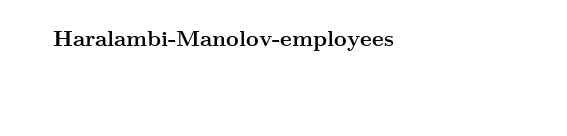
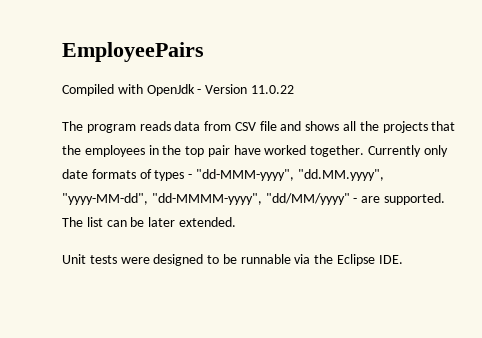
[53,31,394,51] Haralambi-Manolov-employees -> [62,42,204,62] [62,84,294,96] [62,121,456,133] [62,145,448,157] [62,169,384,181] [62,193,445,205] [62,217,236,227] [62,254,403,266] EmployeePairs // Compiled with OpenJdk - Version 11.0.22 // The program reads data from CSV file and shows all the projects that the employees in the top pair have worked together. Currently only date formats of types - "dd-MMM-yyyy", "dd.MM.yyyy", "yyyy-MM-dd", "dd-MMMM-yyyy", "dd/MM/yyyy" - are supported. The list can be later extended. // Unit tests were designed to be runnable via the Eclipse IDE.

